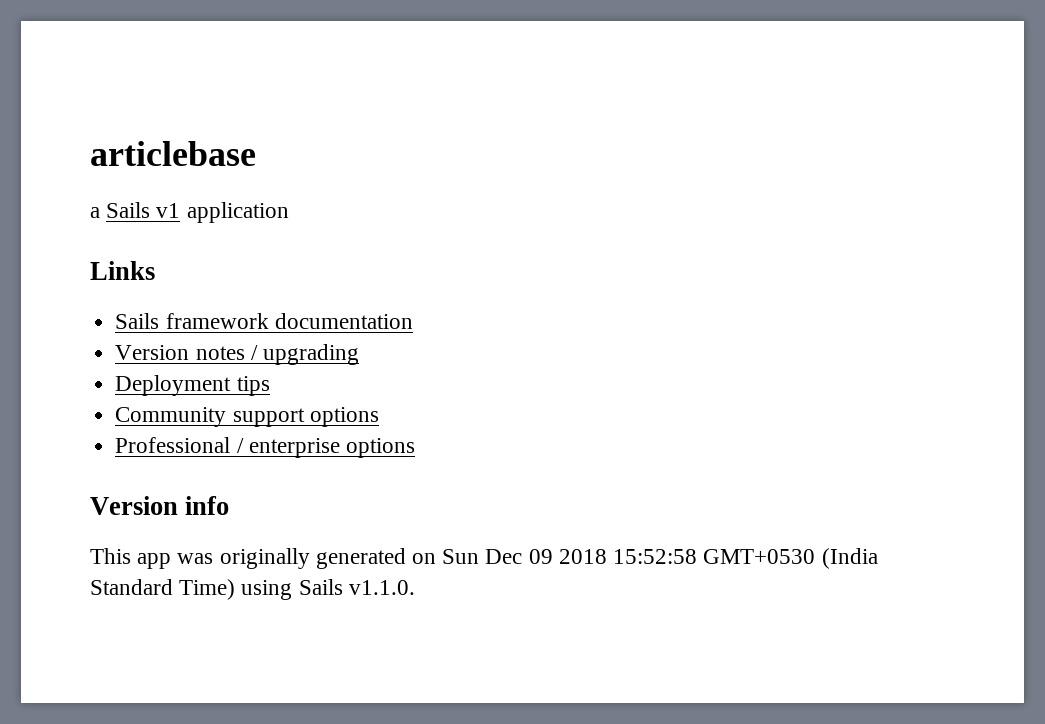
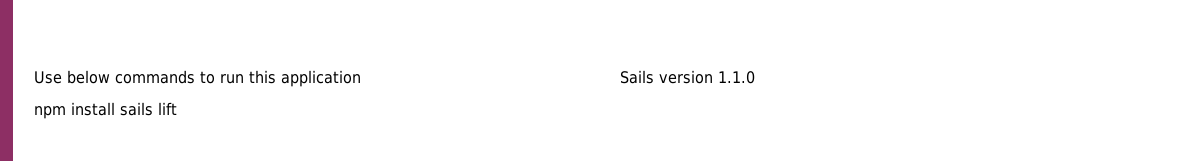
[90,141,256,166] [90,202,289,223] [90,261,155,280] [115,313,413,329] [115,344,359,365] [115,375,270,396] [115,407,379,427] [115,437,415,458] [90,496,230,515] [90,548,878,569] [90,579,415,600] articlebase // a Sails v1 application // Links // Sails framework documentation // Version notes / upgrading // Deployment tips // Community support options // Professional / enterprise options // Version info // This app was originally generated on Sun Dec 09 2018 15:52:58 GMT+0530 (India Standard Time) using Sails v1.1.0. -> [34,70,361,87] [34,102,177,119] [620,70,755,84] Use below commands to run this application // npm install sails lift // Sails version 1.1.0

